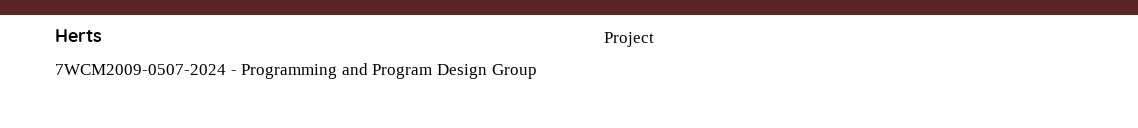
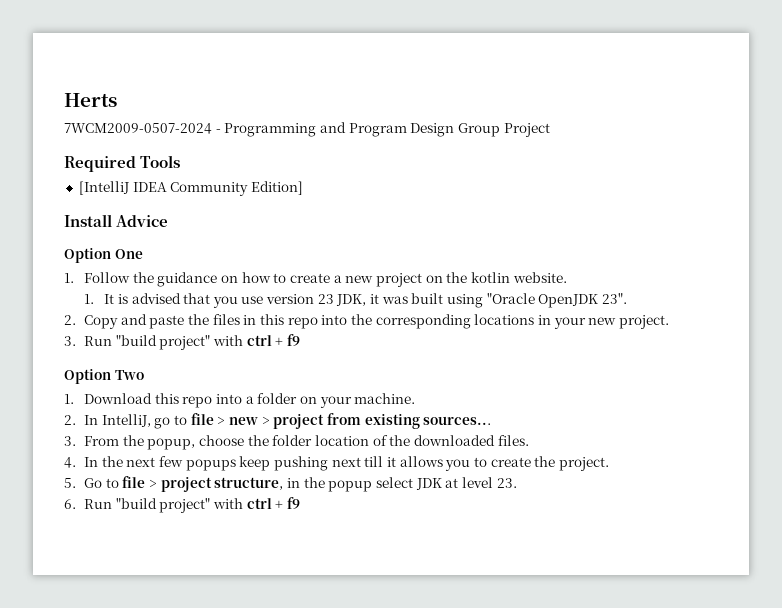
(654, 39) none -> [64,155,181,172] [78,181,303,196] [64,214,169,227] [64,248,143,263] [64,272,567,287] [84,293,627,308] [64,314,669,329] [64,334,300,350] [64,369,144,384] [64,393,416,408] [64,413,492,429] [64,435,529,450] [64,456,609,471] [64,476,517,492] [64,497,300,513] // Required Tools // [IntelliJ IDEA Community Edition] // Install Advice // Option One // 1. Follow the guidance on how to create a new project on the kotlin website. // 1. It is advised that you use version 23 JDK, it was built using "Oracle OpenJDK 23". // 2. Copy and paste the files in this repo into the corresponding locations in your new project. // 3. Run "build project" with ctrl + f9 // Option Two // 1. Download this repo into a folder on your machine. // 2. In IntelliJ, go to file > new > project from existing sources... // 3. From the popup, choose the folder location of the downloaded files. // 4. In the next few popups keep pushing next till it allows you to create the project. // 5. Go to file > project structure, in the popup select JDK at level 23. // 6. Run "build project" with ctrl + f9

